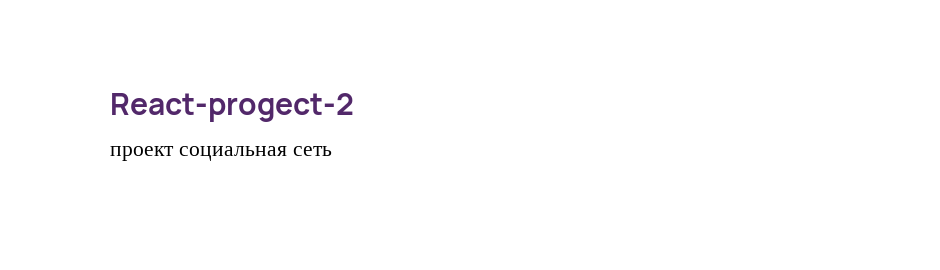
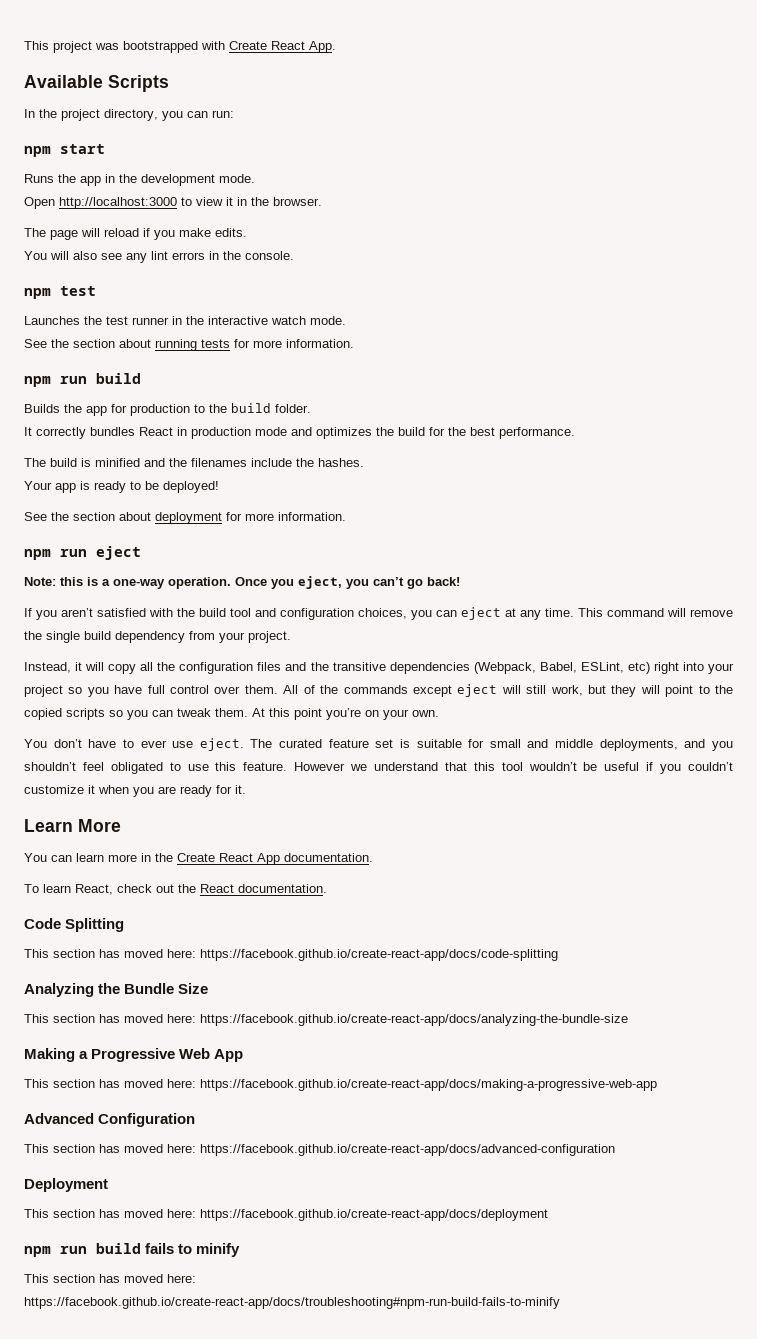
[110,93,354,122] [110,146,332,161] React-progect-2 // проект социальная сеть -> [24,41,336,53] [24,75,169,92] [24,109,234,121] [24,144,105,157] [24,174,255,186] [24,197,322,209] [24,228,247,240] [24,251,294,263] [24,286,96,299] [24,316,346,325] [24,339,354,351] [24,373,141,387] [24,403,311,416] [24,427,575,439] [24,458,364,467] [24,481,219,493] [24,512,346,524] [24,546,141,560] [24,576,460,589] [24,607,733,620] [24,631,291,643] [24,662,734,674] [24,684,733,697] [24,708,439,720] [24,738,734,751] [24,762,734,774] [24,785,246,797] [24,819,121,832] [24,853,373,865] [24,884,327,895] [24,918,125,932] [24,949,558,961] [24,983,209,997] [24,1014,628,1026] [24,1048,244,1062] [24,1079,657,1091] [24,1113,196,1127] [24,1144,615,1156] [24,1178,108,1192] [24,1209,548,1221] [24,1243,241,1257] [24,1274,196,1283] [24,1297,560,1309] This project was bootstrapped with Create React App. // Available Scripts // In the project directory, you can run: // npm start // Runs the app in the development mode. // Open http://localhost:3000 to view it in the browser. // The page will reload if you make edits. // You will also see any lint errors in the console. // npm test // Launches the test runner in the interactive watch mode. // See the section about running tests for more information. // npm run build // Builds the app for production to the build folder. // It correctly bundles React in production mode and optimizes the build for the best performance. // The build is minified and the filenames include the hashes. // Your app is ready to be deployed! // See the section about deployment for more information. // npm run eject // Note: this is a one-way operation. Once you eject, you can’t go back! // If you aren’t satisfied with the build tool and configuration choices, you can eject at any time. This command will remove the single build dependency from your project. // Instead, it will copy all the configuration files and the transitive dependencies (Webpack, Babel, ESLint, etc) right into your project so you have full control over them. All of the commands except eject will still work, but they will point to the copied scripts so you can tweak them. At this point you’re on your own. // You don’t have to ever use eject. The curated feature set is suitable for small and middle deployments, and you shouldn’t feel obligated to use this feature. However we understand that this tool wouldn’t be useful if you couldn’t customize it when you are ready for it. // Learn More // You can learn more in the Create React App documentation. // To learn React, check out the React documentation. // Code Splitting // This section has moved here: https://facebook.github.io/create-react-app/docs/code-splitting // Analyzing the Bundle Size // This section has moved here: https://facebook.github.io/create-react-app/docs/analyzing-the-bundle-size // Making a Progressive Web App // This section has moved here: https://facebook.github.io/create-react-app/docs/making-a-progressive-web-app // Advanced Configuration // This section has moved here: https://facebook.github.io/create-react-app/docs/advanced-configuration // Deployment // This section has moved here: https://facebook.github.io/create-react-app/docs/deployment // npm run build fails to minify // This section has moved here: https://facebook.github.io/create-react-app/docs/troubleshooting#npm-run-build-fails-to-minify

